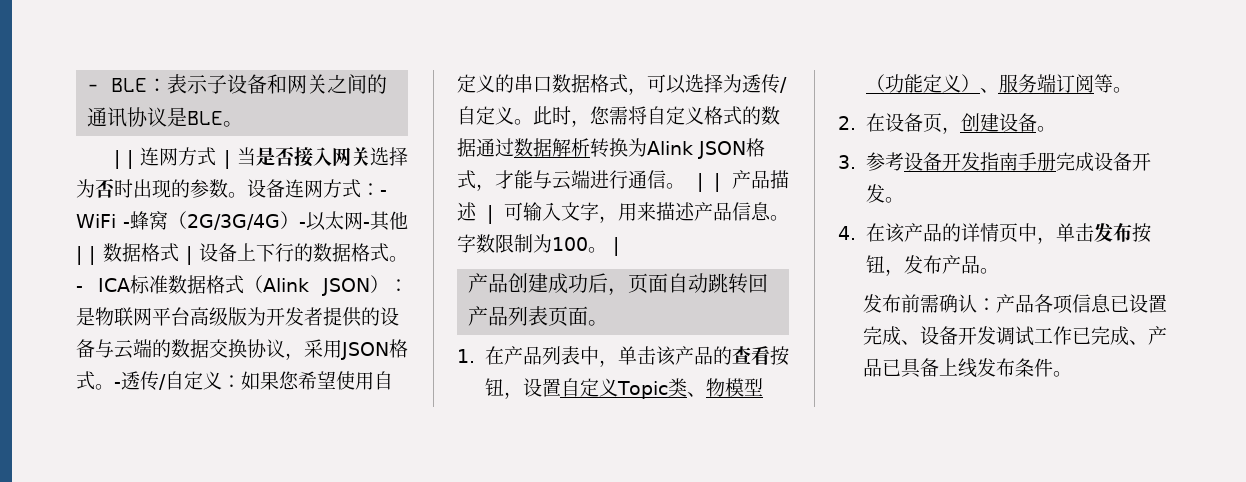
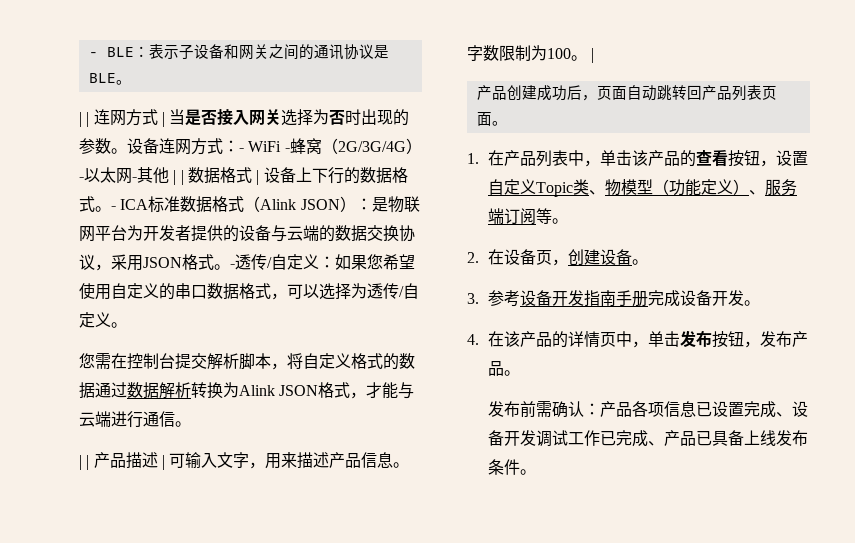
[190,307,247,326] 高级版 -> (127, 233) none
[533,106,628,127] 此时，您需 -> [79,353,287,370] // 您需在控制台提交解析脚本，
(685, 186) none -> (191, 424) //

